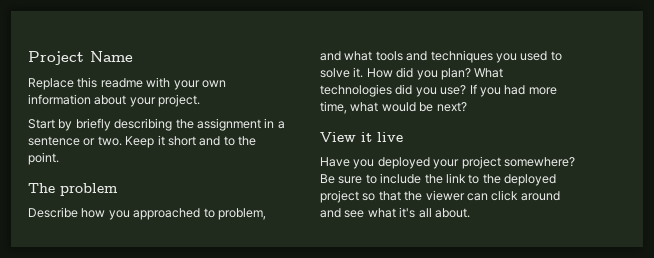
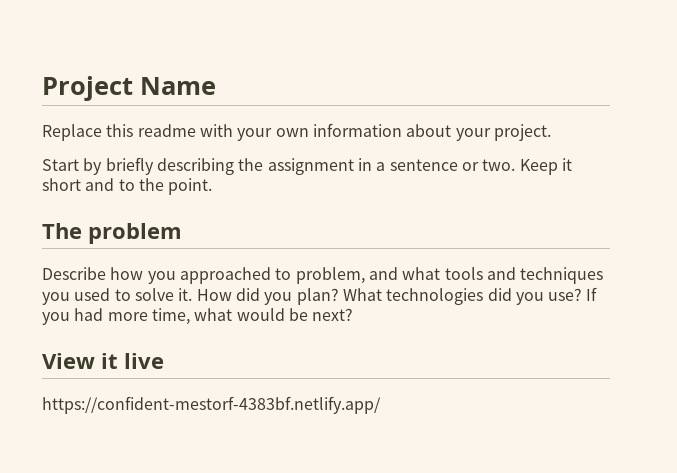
[320,156,575,169] [320,173,556,186] [320,190,560,203] [320,207,470,218] Have you deployed your project somewhere? Be sure to include the link to the deployed project so that the viewer can click around and see what it's all about. -> [42,396,381,414] https://confident-mestorf-4383bf.netlify.app/

